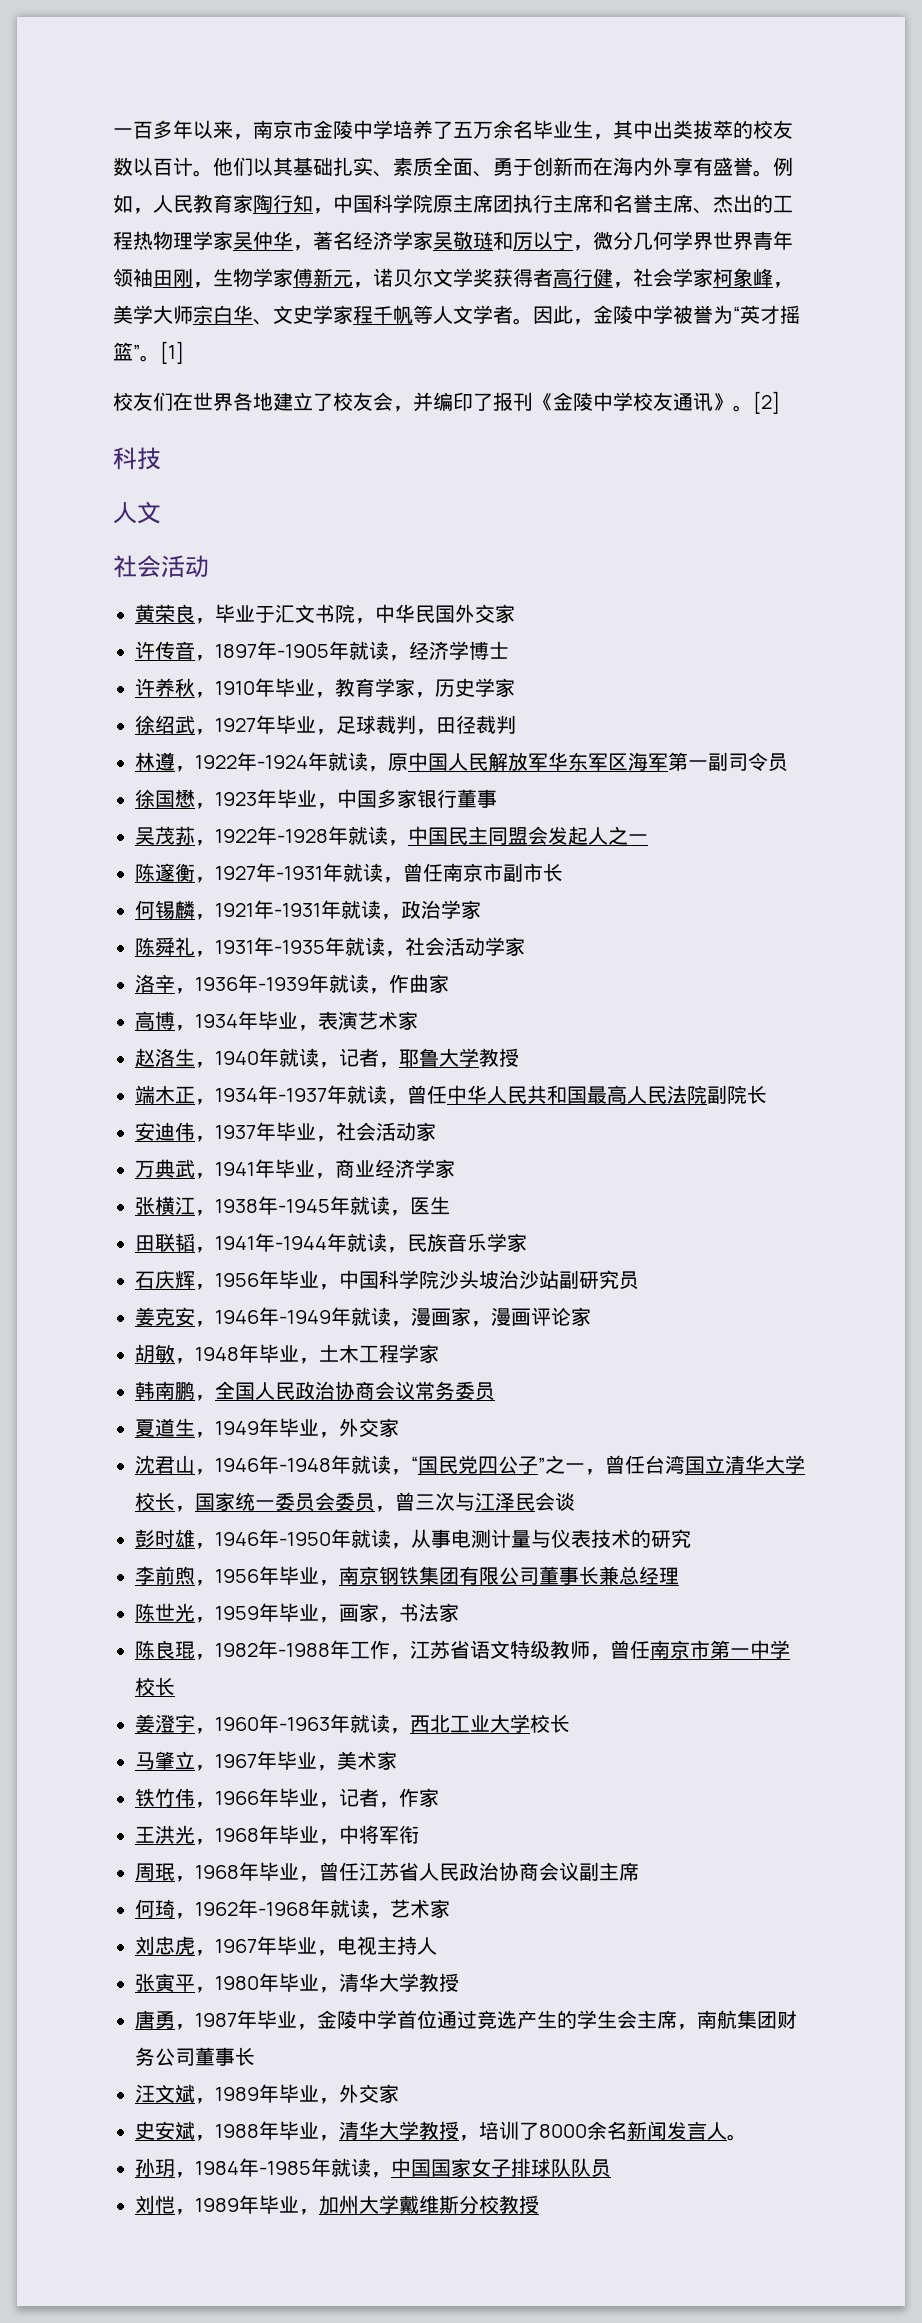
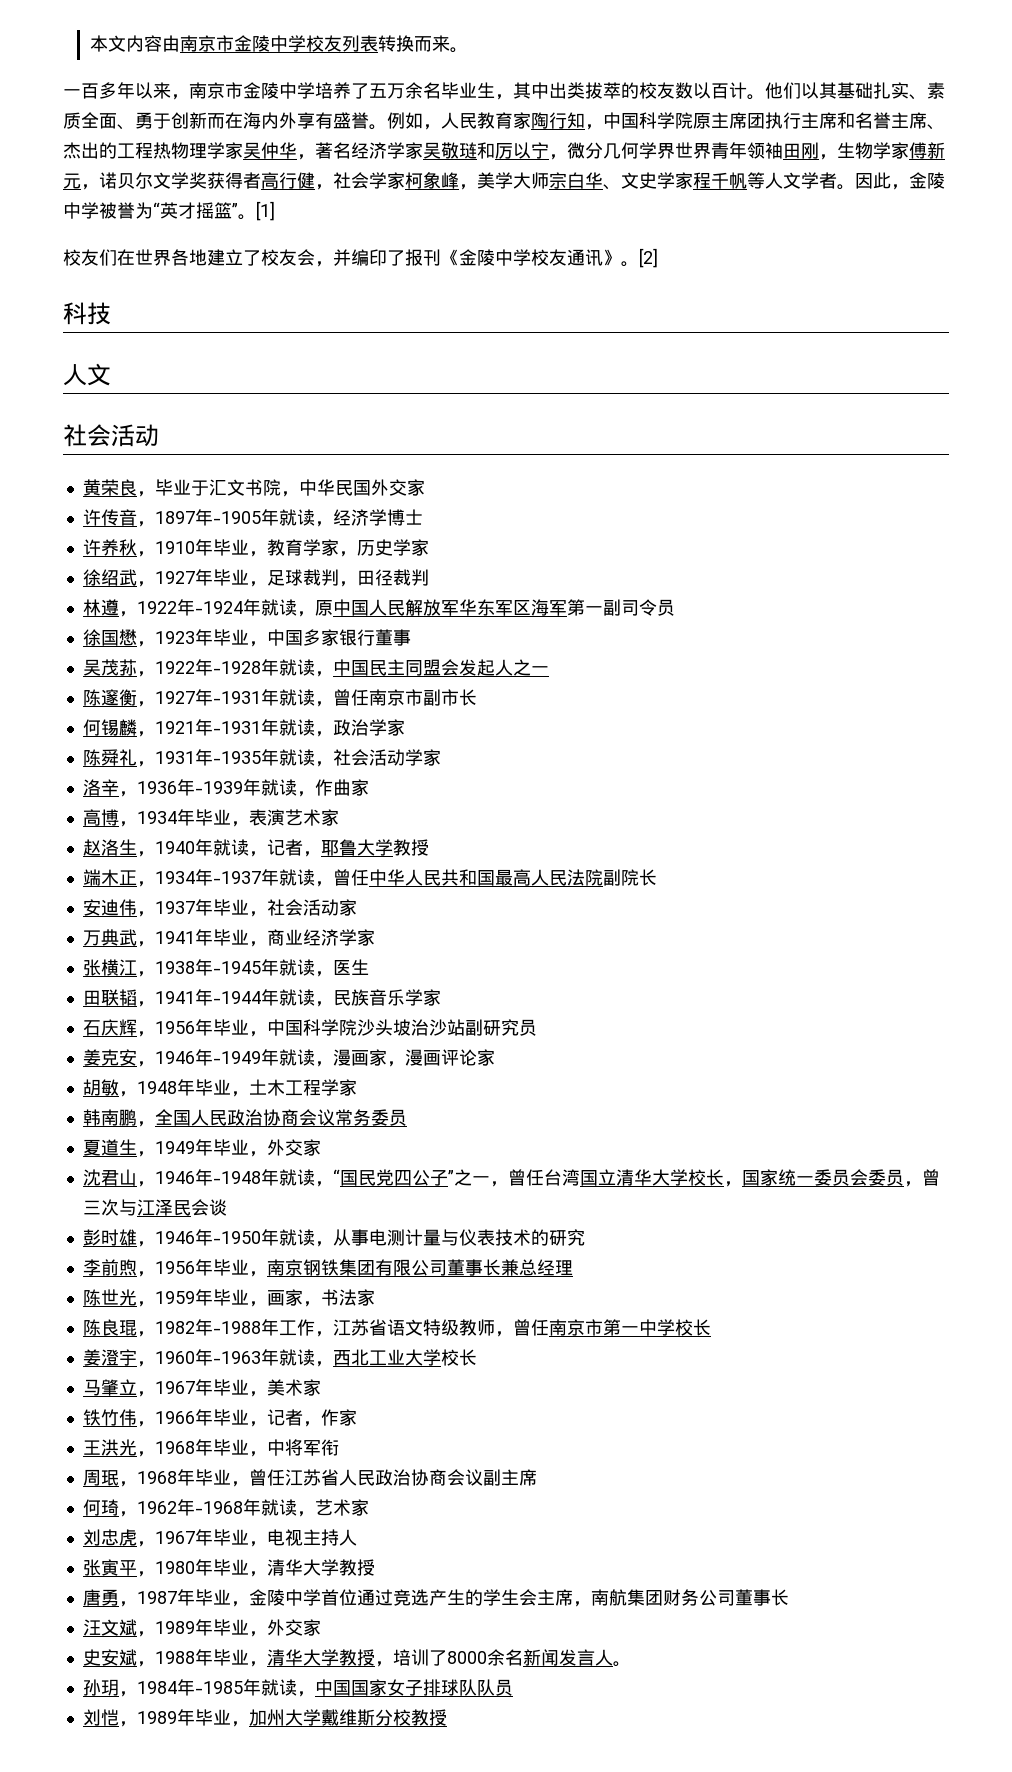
(113, 132) none -> [89,35,468,53] 本文内容由南京市金陵中学校友列表转换而来。 //

